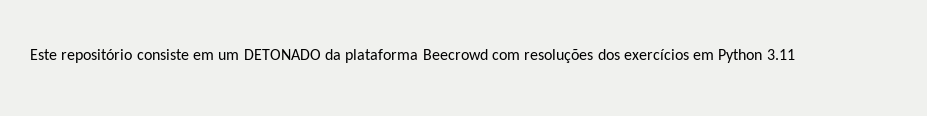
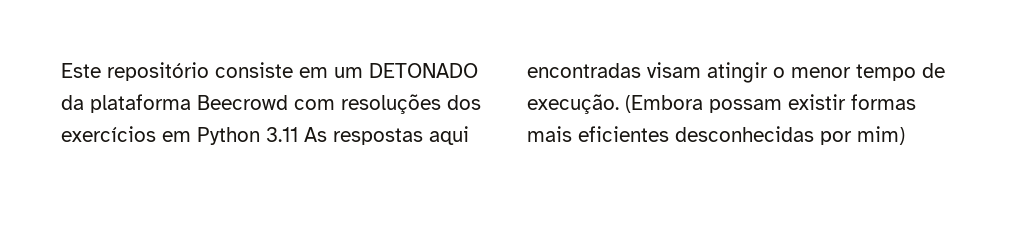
(795, 54) none -> [304,126,469,145] [527,62,945,83] [527,94,916,114] [527,126,905,145] As respostas aqui encontradas visam atingir o menor tempo de execução. (Embora possam existir formas mais eficientes desconhecidas por mim)

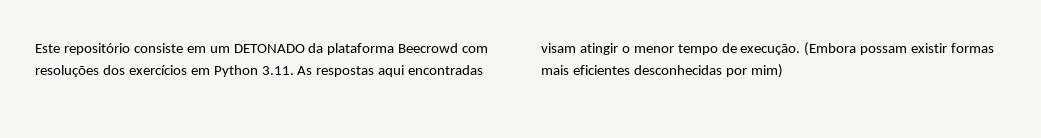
[266,127,298,142] 3.11 -> [261,66,294,75] 3.11.

